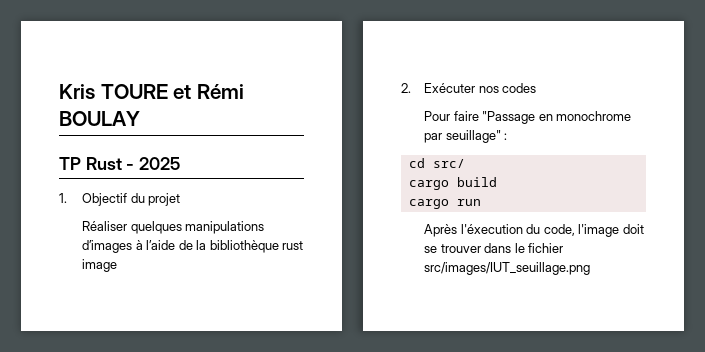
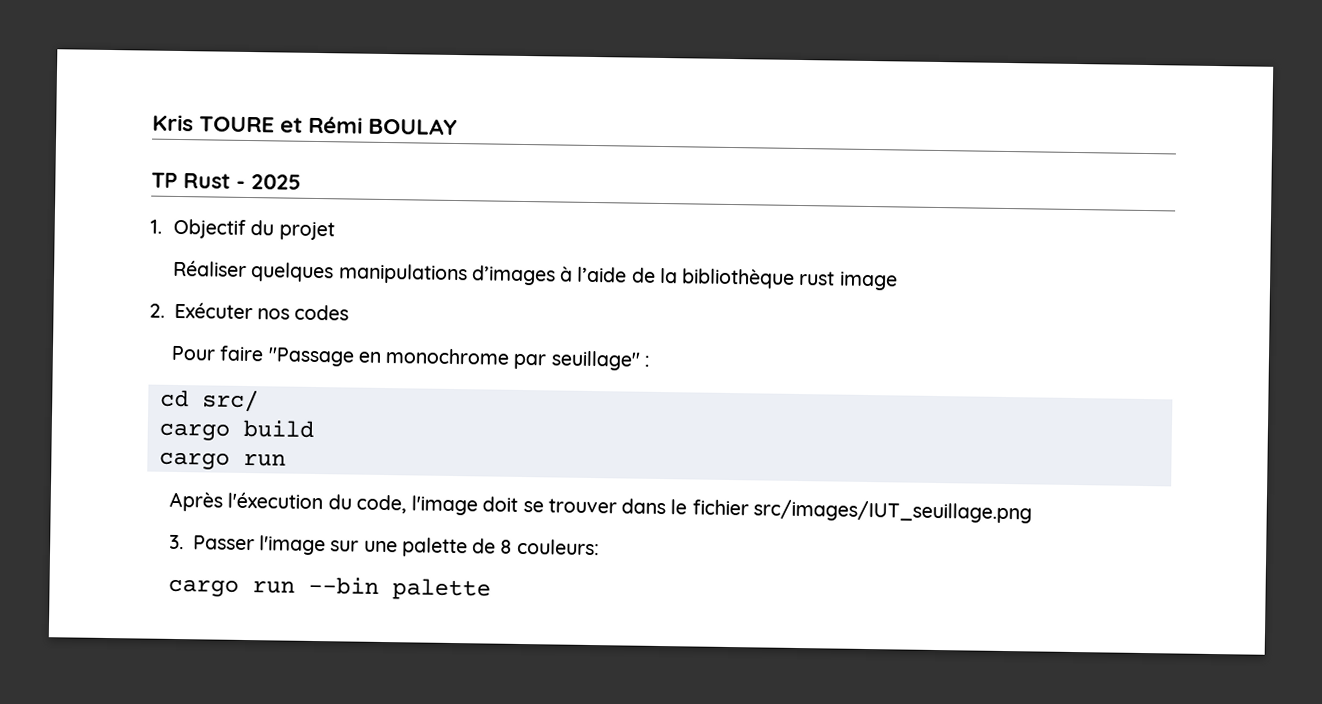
(590, 268) none -> [168,534,600,558] [167,576,491,601] // 3. Passer l'image sur une palette de 8 couleurs: // cargo run --bin palette

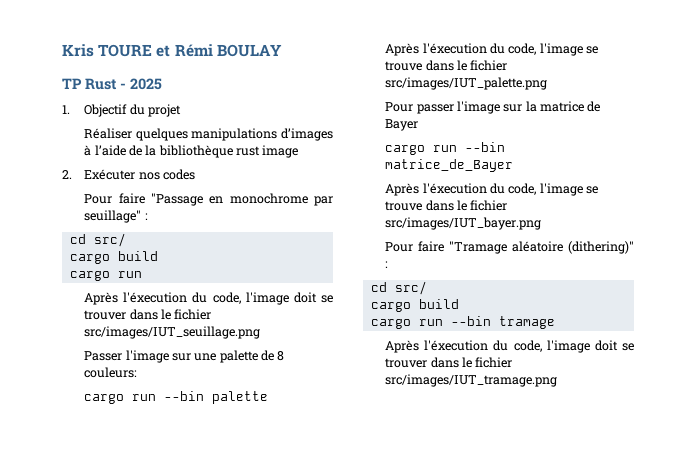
[168,534,184,550] 3. -> (261, 332) none
(491, 589) none -> [385,43,599,56] [385,60,508,71] [385,77,548,90] [385,101,601,114] [385,119,419,131] [385,142,506,155] [385,159,514,172] [385,183,599,196] [385,200,508,211] [385,217,542,230] [385,241,634,254] [385,261,389,268] [370,281,427,295] [370,299,459,312] [370,316,555,329] [385,340,634,353] [385,357,513,368] [385,374,558,387] // Après l'éxecution du code, l'image se trouve dans le fichier src/images/IUT_palette.png // Pour passer l'image sur la matrice de Bayer // cargo run --bin matrice_de_Bayer // Après l'éxecution du code, l'image se trouve dans le fichier src/images/IUT_bayer.png // Pour faire "Tramage aléatoire (dithering)" : // cd src/ // cargo build // cargo run --bin tramage // Après l'éxecution du code, l'image doit se trouver dans le fichier src/images/IUT_tramage.png

